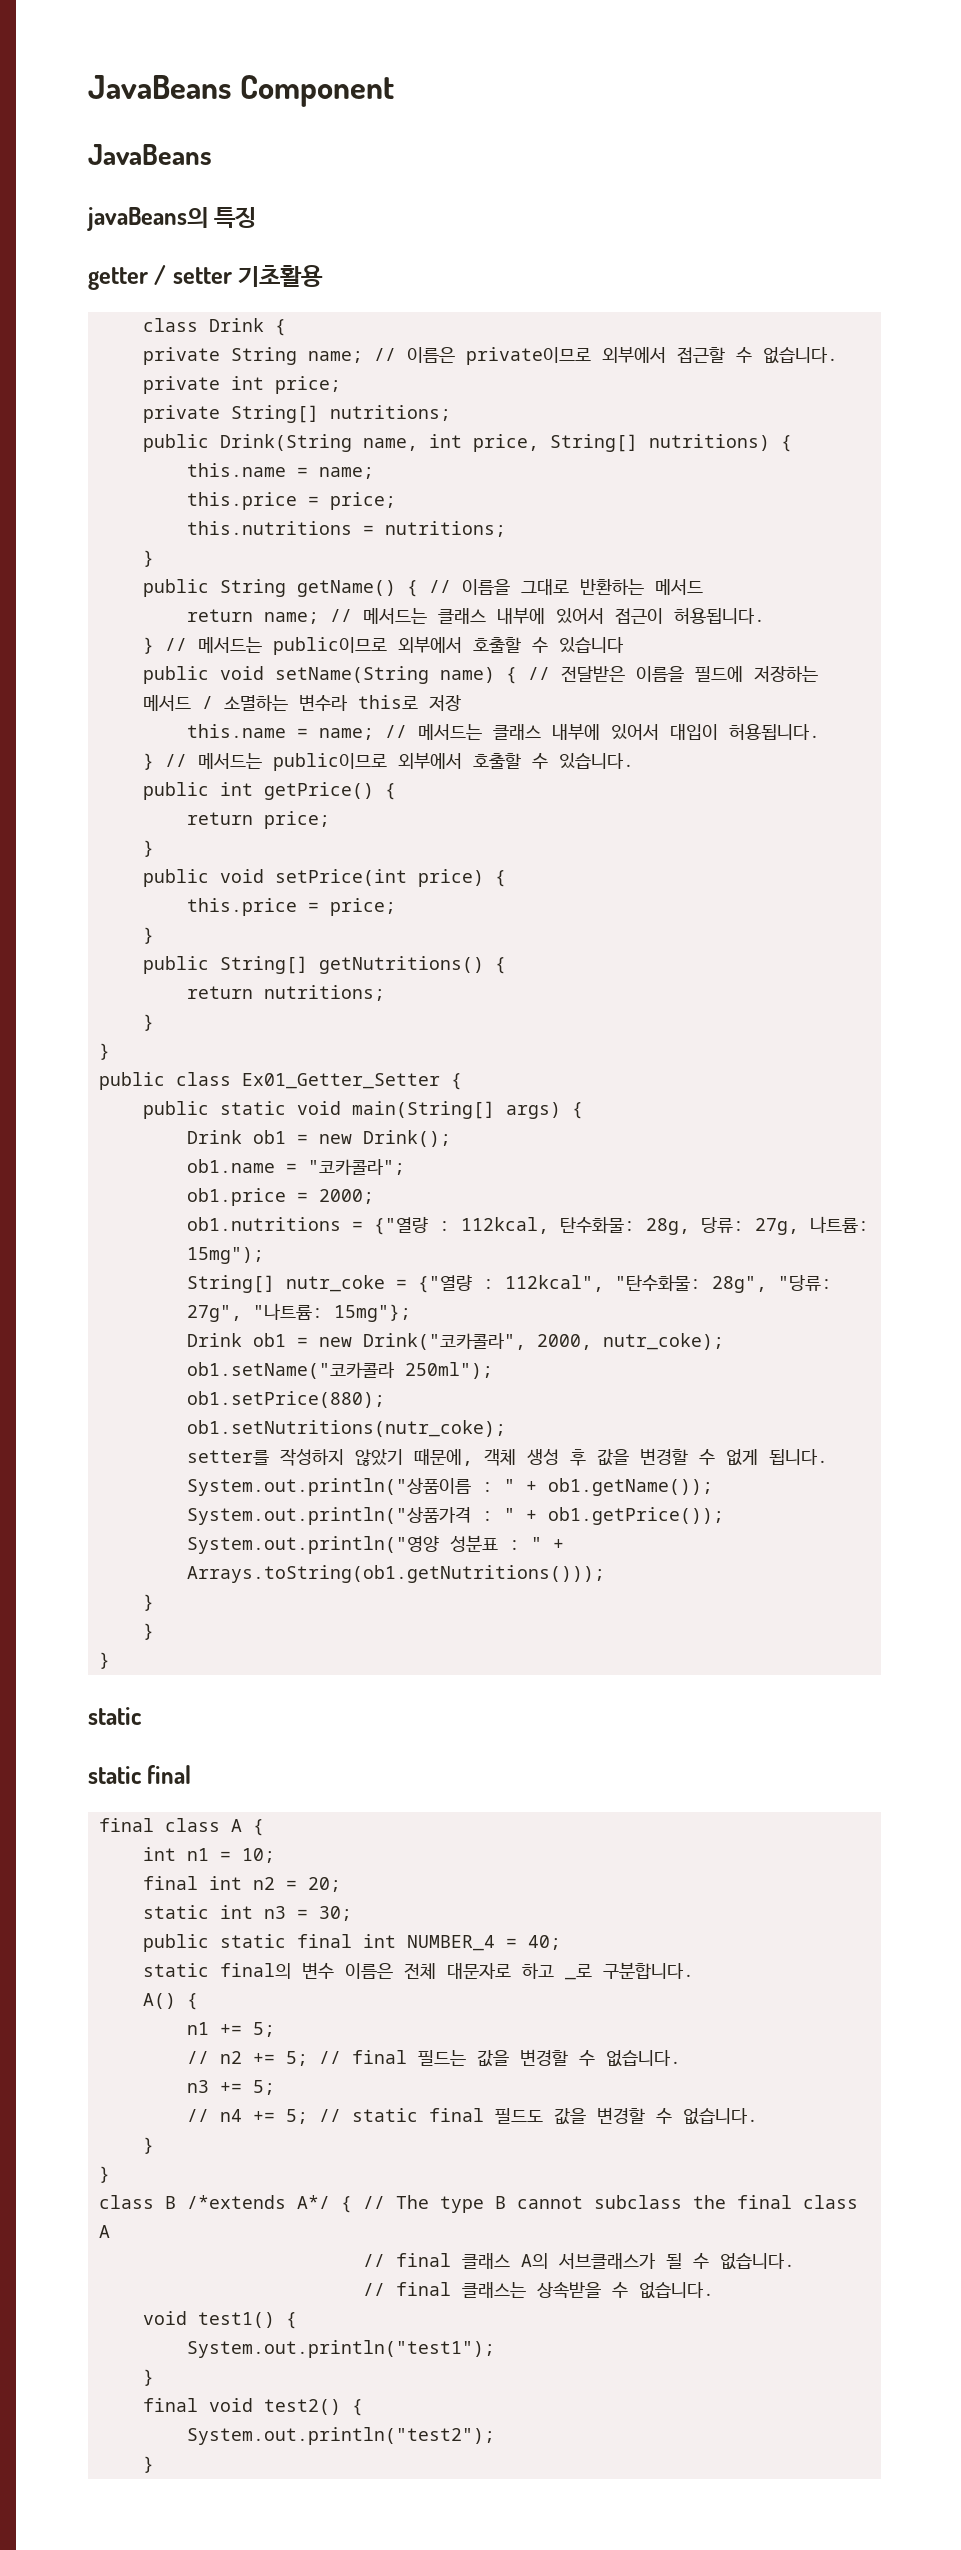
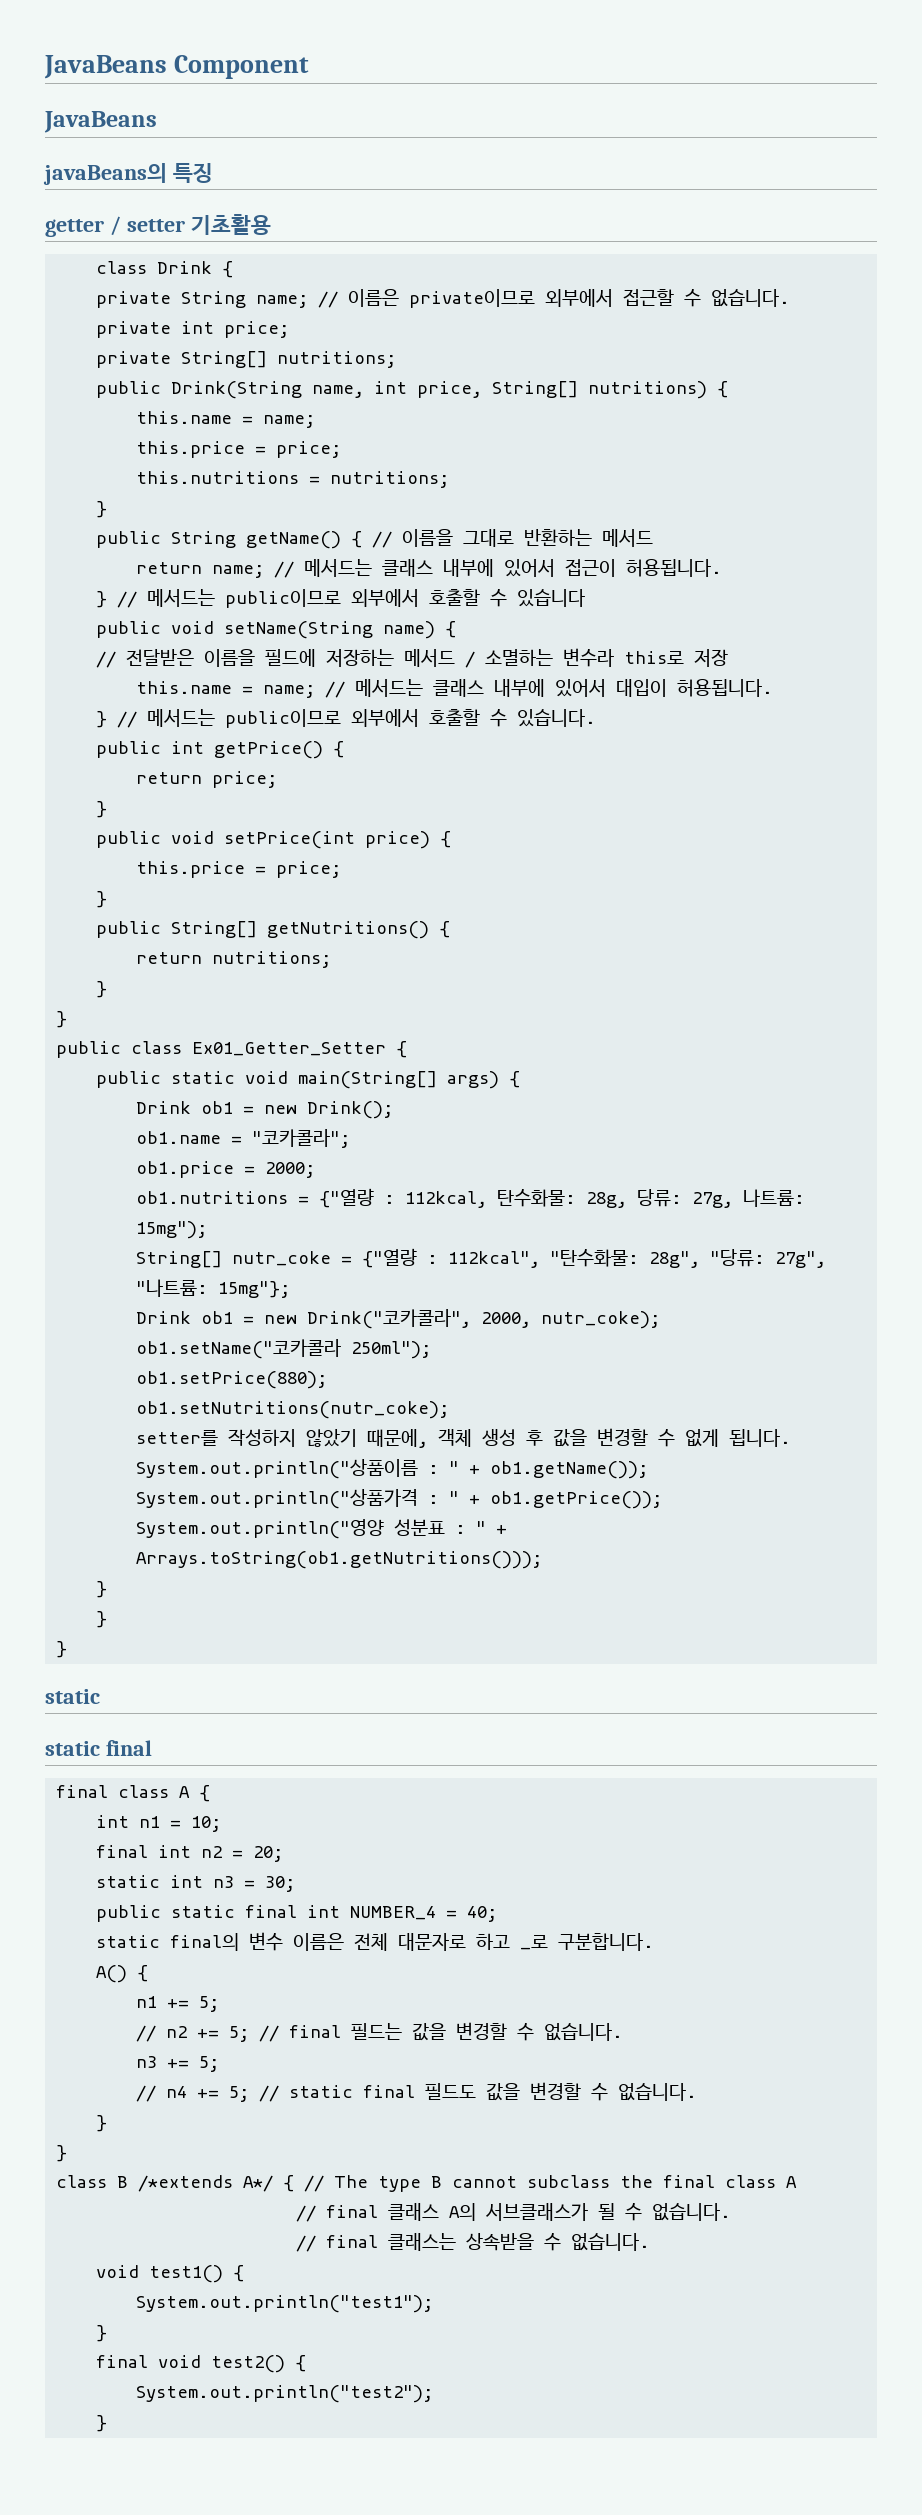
(517, 675) none -> (457, 629) //

